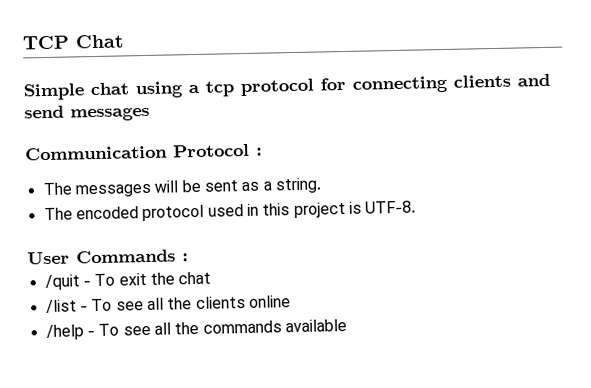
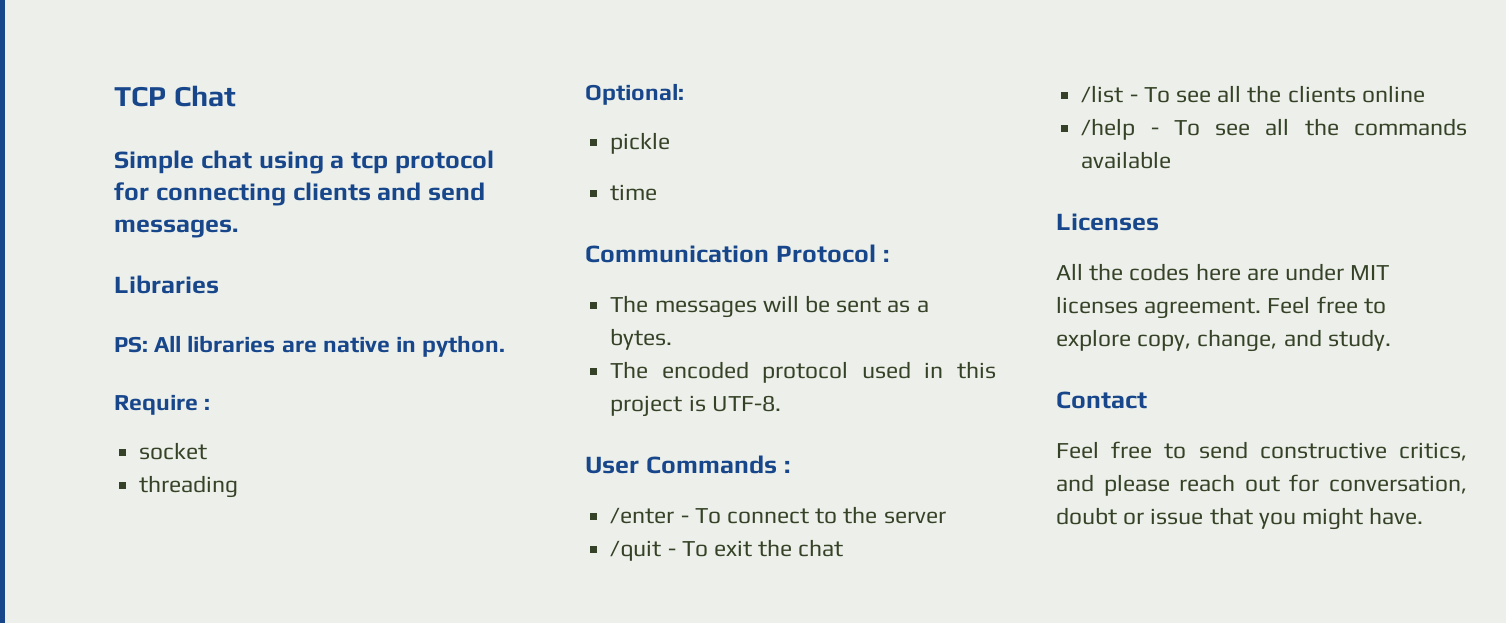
[70,106,150,122] messages -> [114,219,238,238] [114,275,219,294] [114,335,506,357] [114,394,211,415] [139,442,208,460] [139,475,239,498] [585,83,684,105] [610,132,671,154] [610,184,658,201] messages. // Libraries // PS: All libraries are native in python. // Require : // socket // threading // Optional: // pickle // time
[274,177,321,194] string. -> [610,328,673,350] bytes.
(189, 257) none -> [610,506,946,524] // /enter - To connect to the server
(347, 326) none -> [1056,213,1159,231] [1056,263,1390,281] [1056,296,1386,319] [1056,329,1391,352] [1056,391,1147,409] [1056,441,1467,461] [1056,474,1467,496] [1056,507,1424,530] // Licenses // All the codes here are under MIT licenses agreement. Feel free to explore copy, change, and study. // Contact // Feel free to send constructive critics, and please reach out for conversation, doubt or issue that you might have.

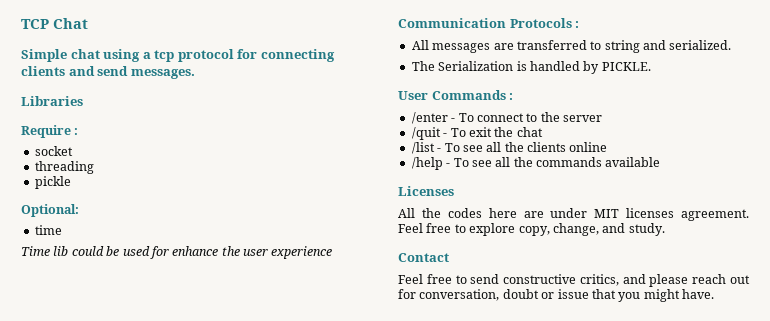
[114,335,506,357] // PS: All libraries are native in python. -> (83, 101) none
(239, 486) none -> [34,176,71,189] // pickle
[610,132,671,154] // pickle -> (79, 210) none
(658, 192) none -> [21,246,333,259] // Time lib could be used for enhance the user experience
[775,244,889,263] [610,295,929,318] [610,328,673,350] [610,361,996,383] [610,395,781,417] Protocol : // The messages will be sent as a bytes. // The encoded protocol used in this project is UTF-8. -> [509,18,580,28] [411,40,732,53] [411,61,651,74] Protocols : // All messages are transferred to string and serialized. // The Serialization is handled by PICKLE.

